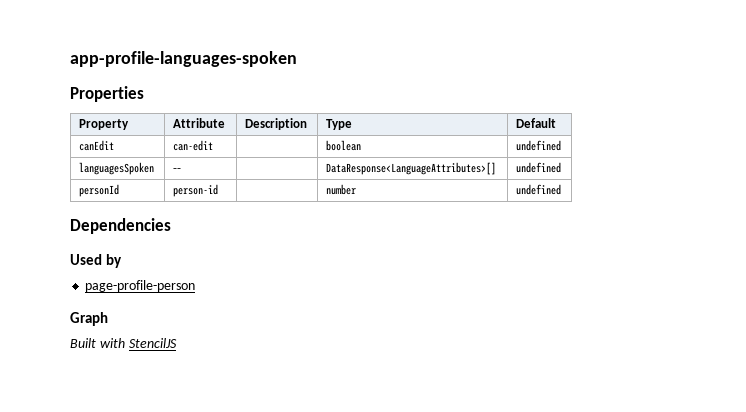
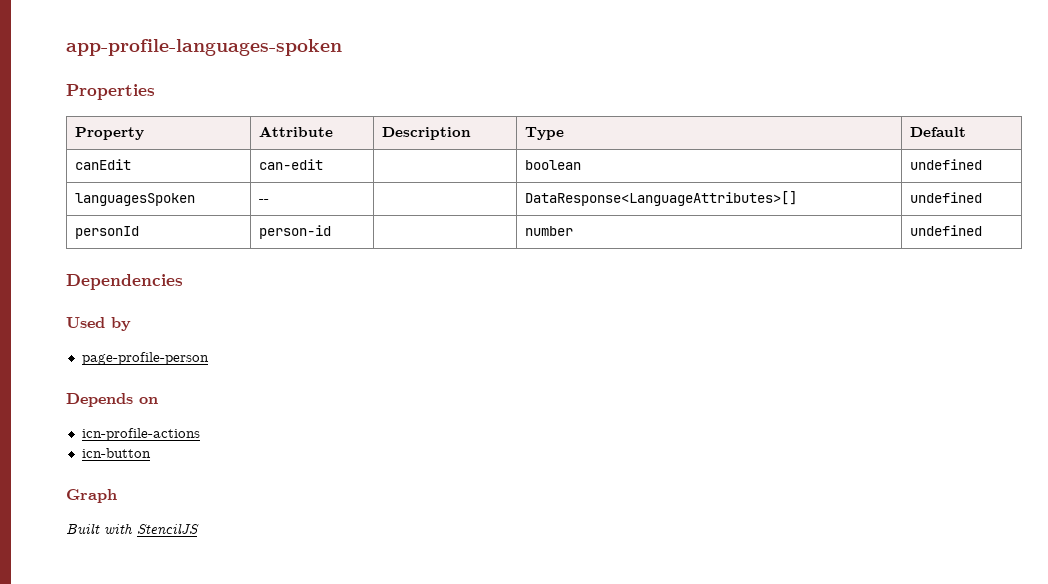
(196, 286) none -> [66,393,158,407] [81,428,200,441] [81,448,151,458] // Depends on // icn-profile-actions // icn-button

